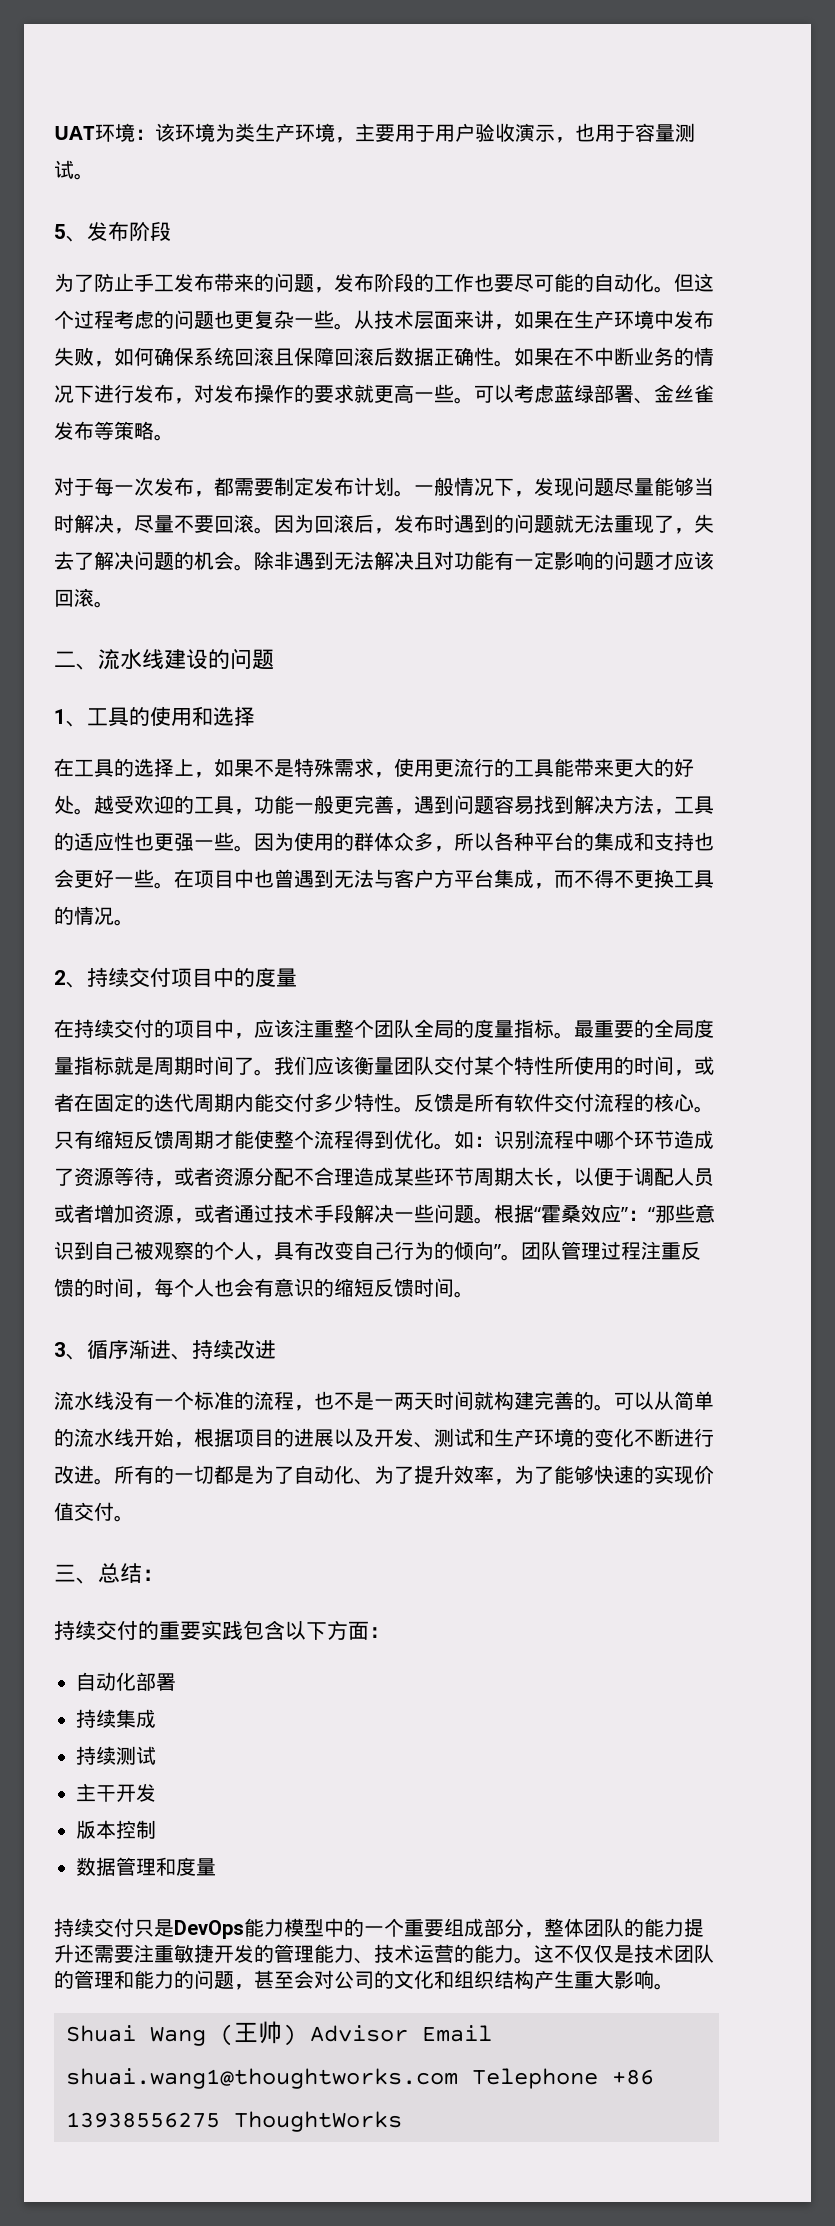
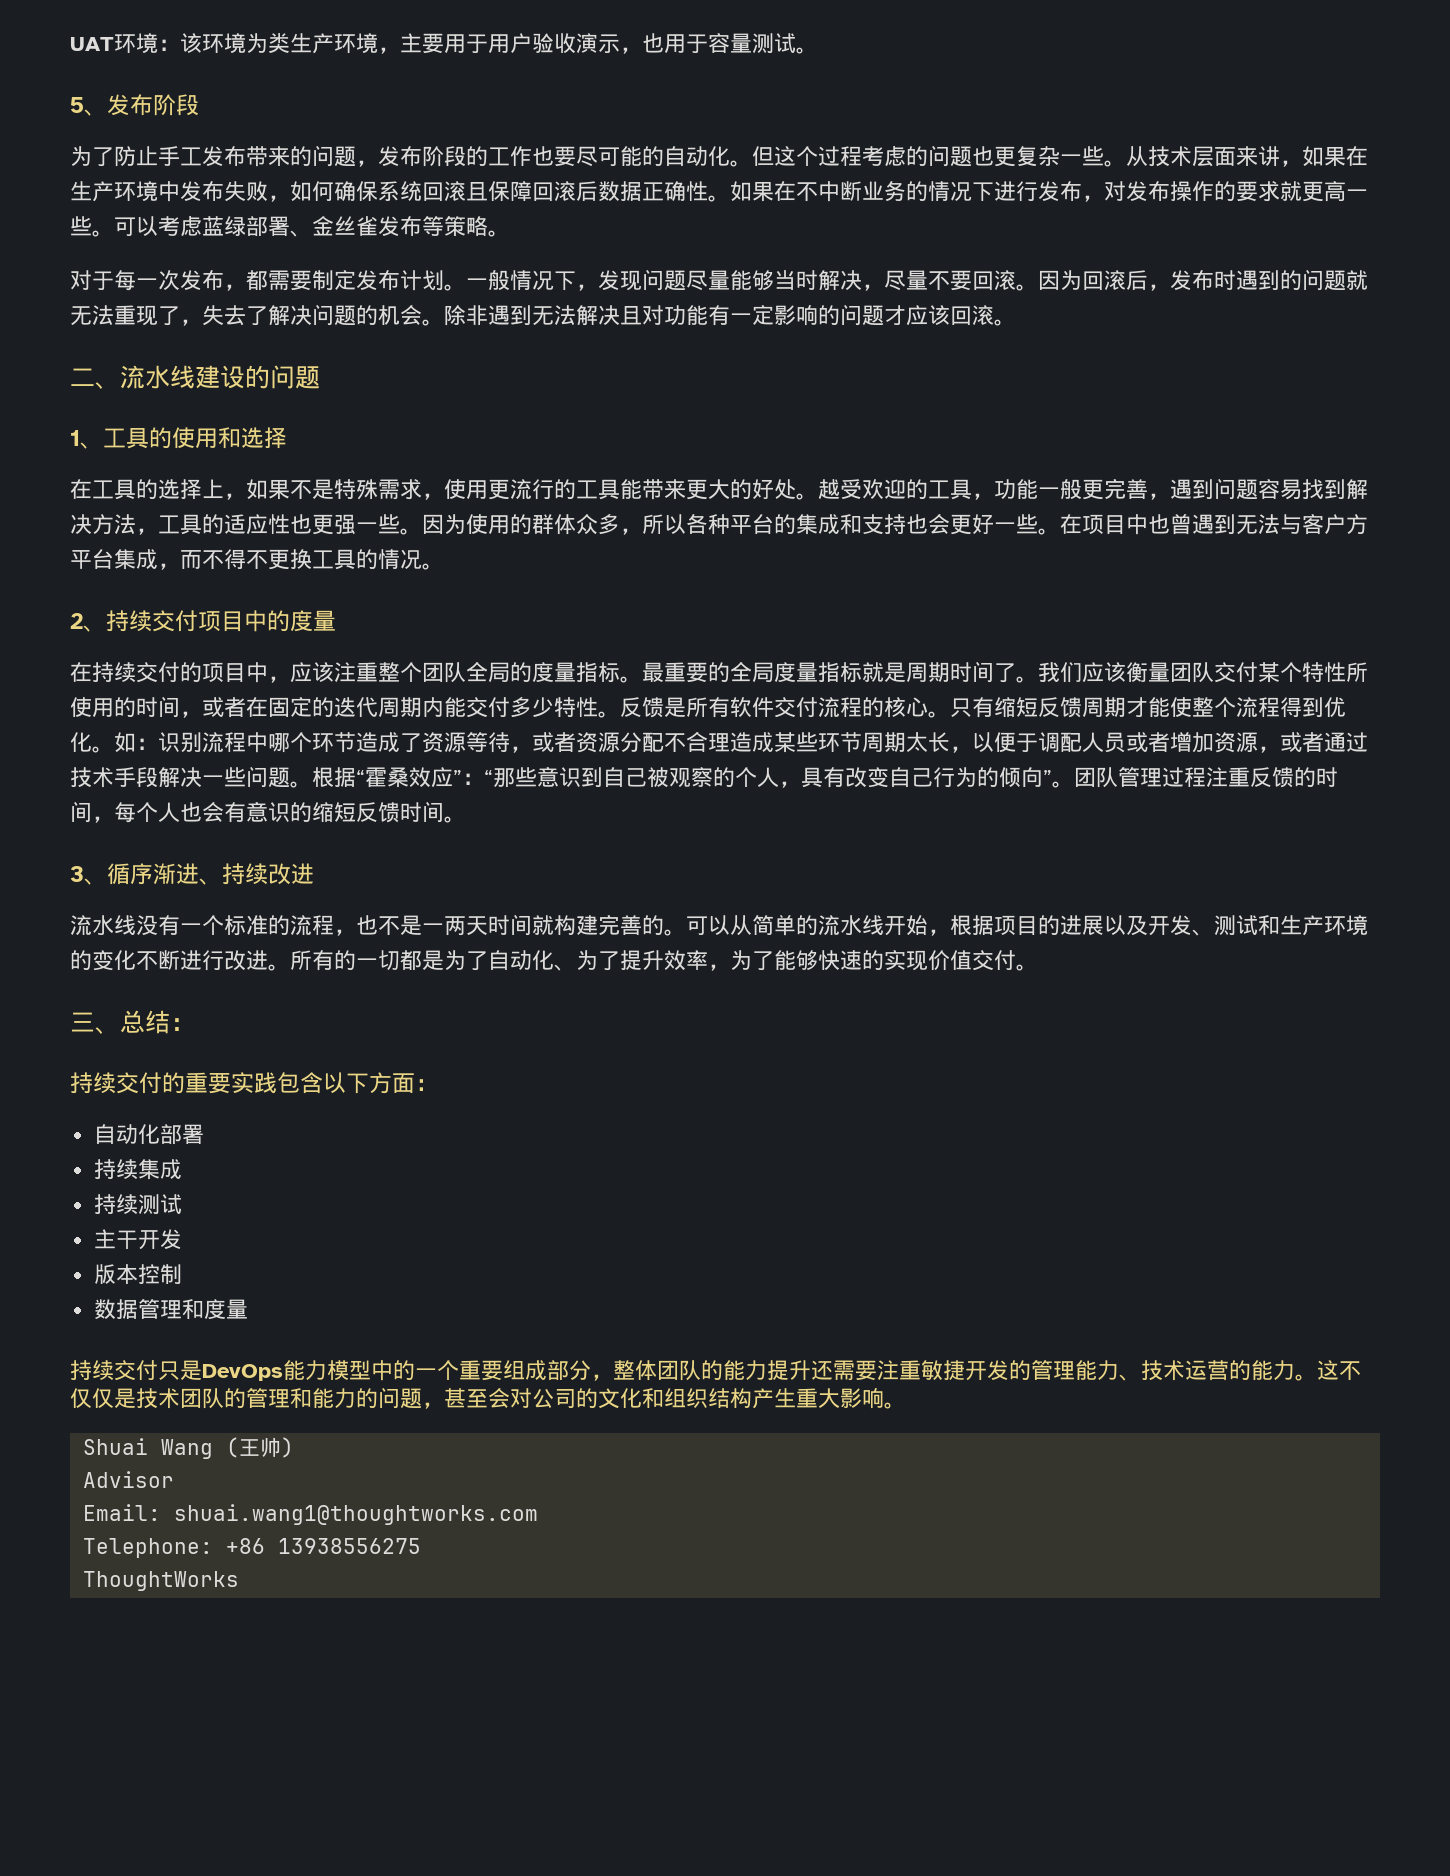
(296, 2035) none -> (295, 1447) //
[422,2025,492,2042] Email -> [83,1504,162,1521] // Email:
[472,2068,598,2089] Telephone -> [83,1538,214,1558] // Telephone:
(220, 2120) none -> (422, 1546) //

